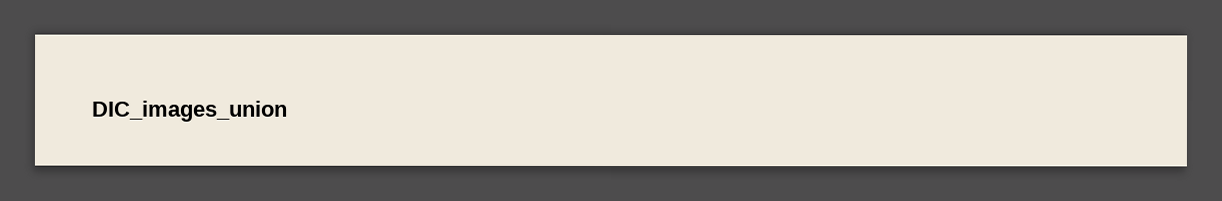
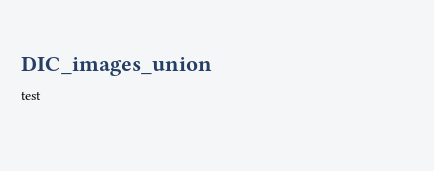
(287, 111) none -> [21,91,41,100] // test

